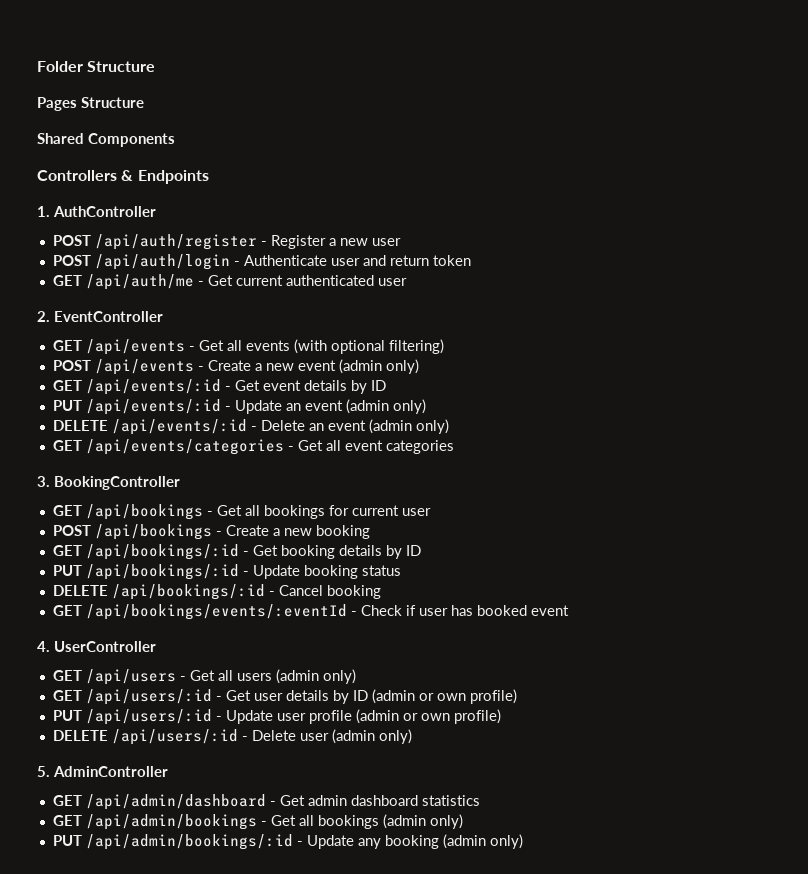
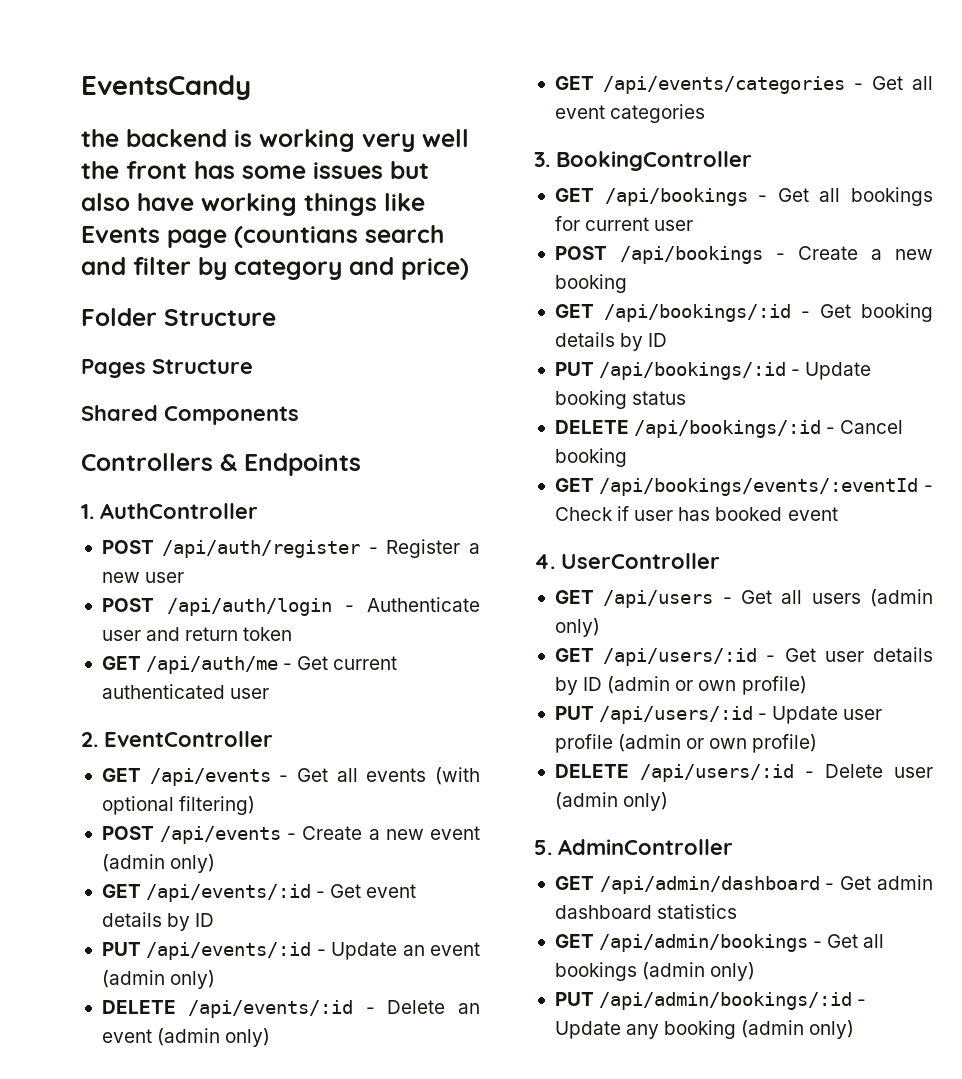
(37, 66) none -> [81,75,251,100] [81,129,469,152] [81,161,429,179] [81,193,425,216] [81,225,444,248] [81,257,469,280] EventsCandy // the backend is working very well the front has some issues but also have working things like Events page (countians search and filter by category and price) //

